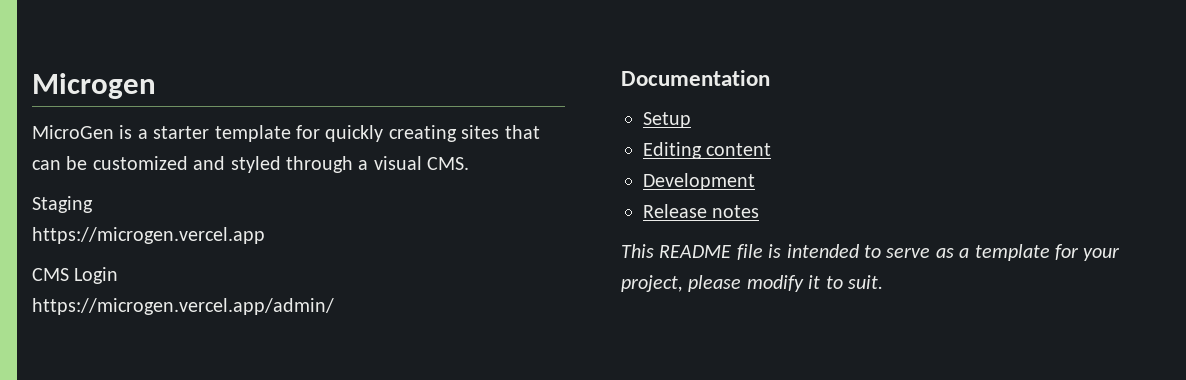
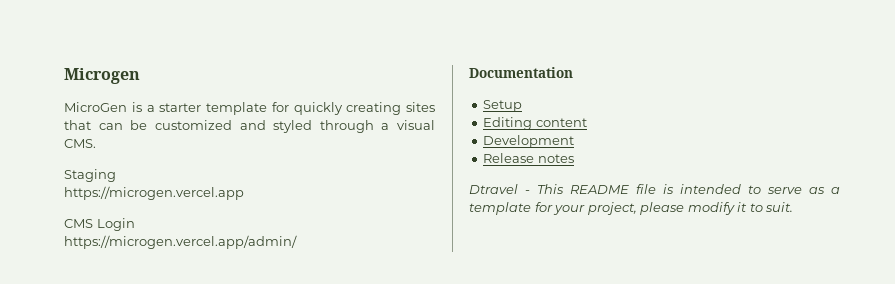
(760, 211) none -> [469,184,530,194] Dtravel -

